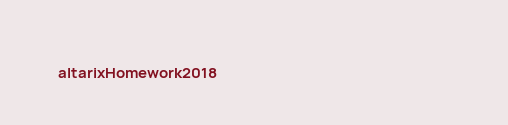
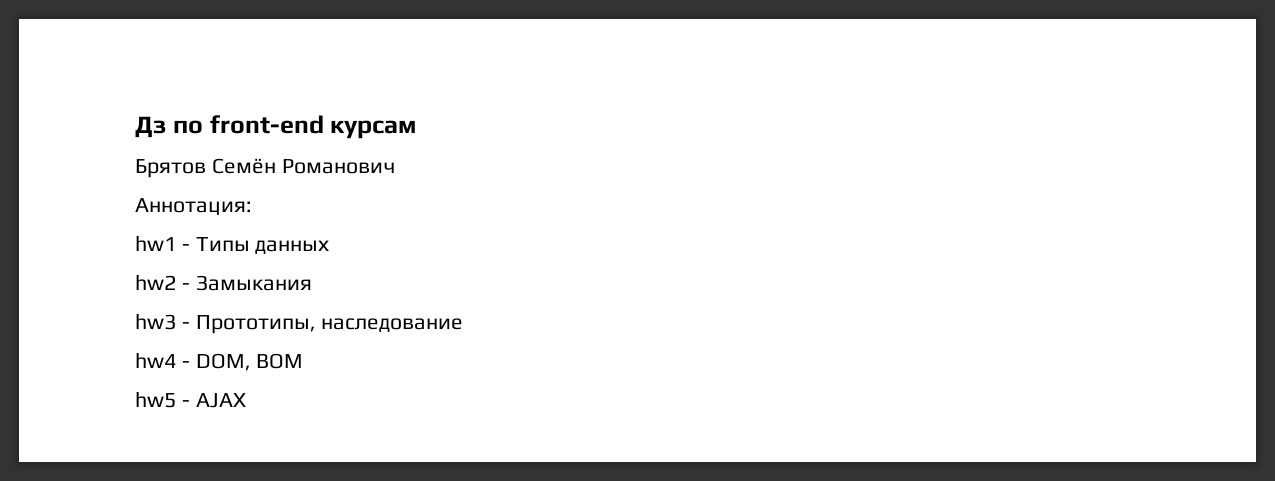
[58,68,217,78] altarixHomework2018 -> [135,115,417,139] [135,158,395,178] [135,198,252,215] [135,235,330,254] [135,274,312,291] [135,313,464,334] [135,352,304,371] [135,391,246,408] Дз по front-end курсам // Брятов Семён Романович // Аннотация: // hw1 - Типы данных // hw2 - Замыкания // hw3 - Прототипы, наследование // hw4 - DOM, BOM // hw5 - AJAX

